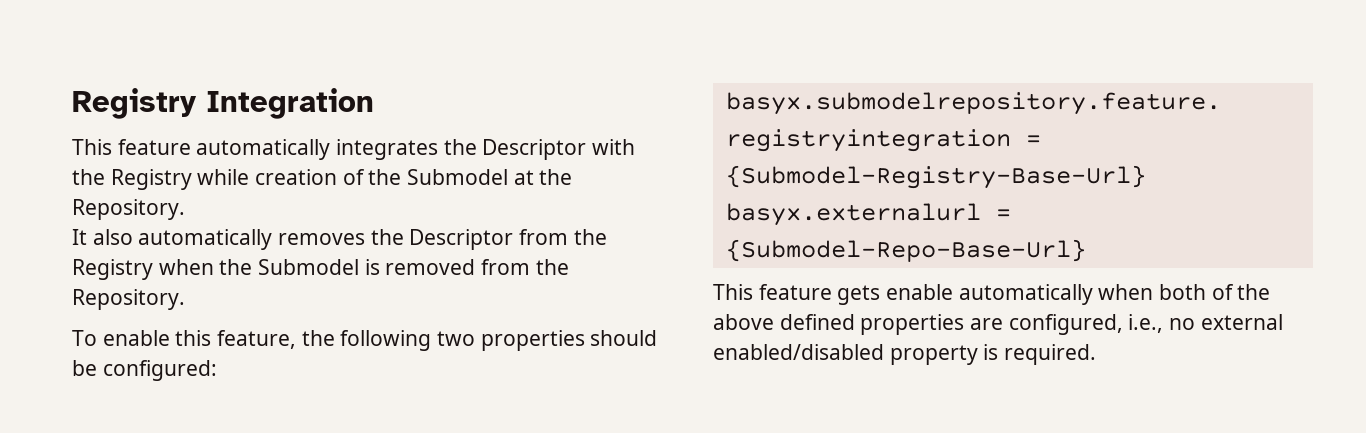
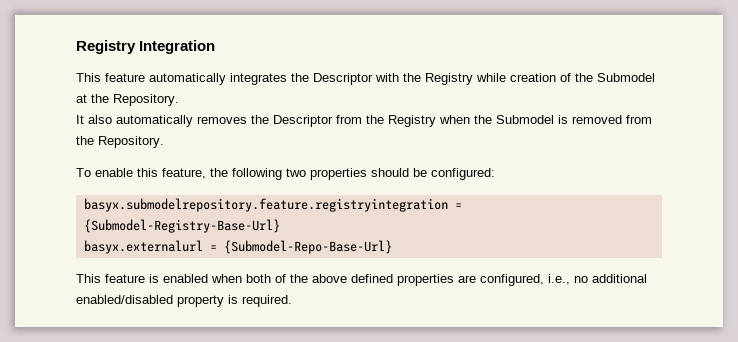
[837,284,1093,305] gets enable automatically -> [149,274,208,283] is enabled
[1200,314,1283,330] external -> [592,274,647,283] additional

